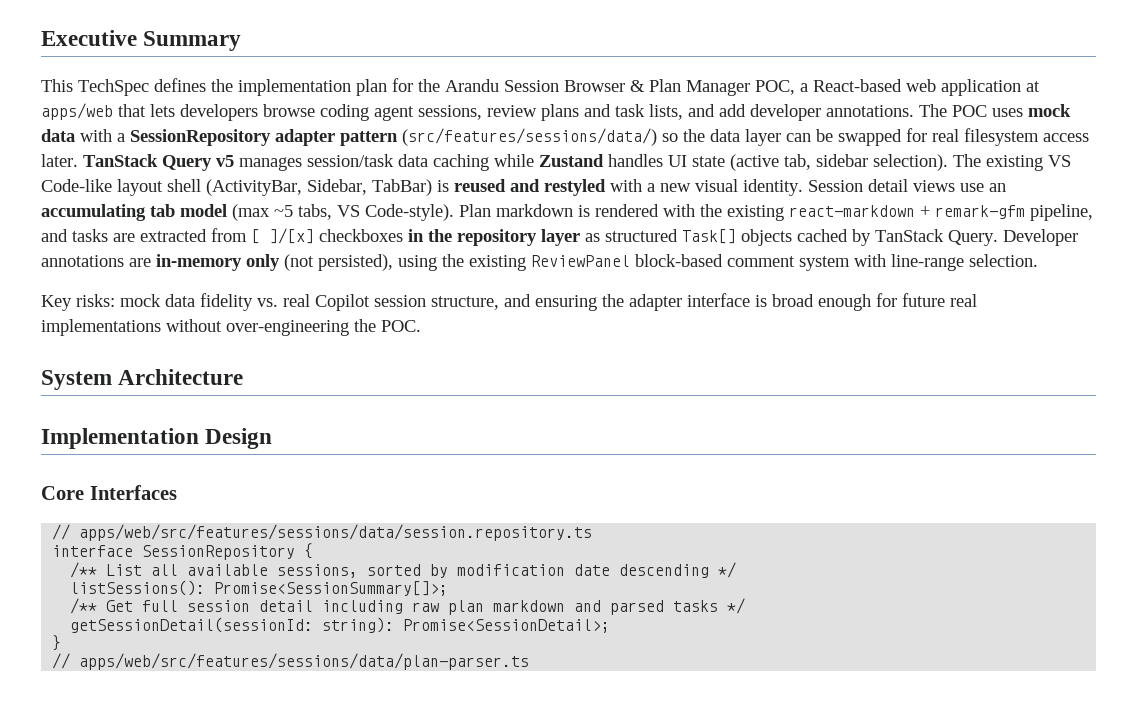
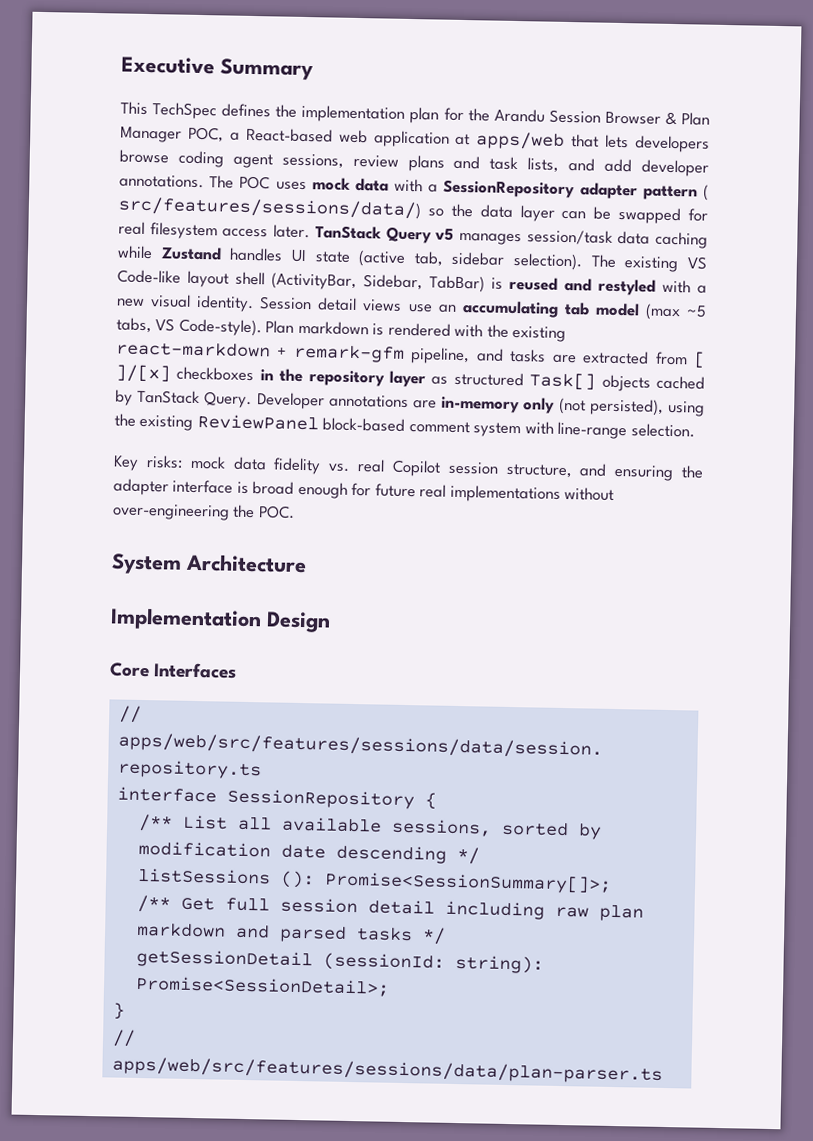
[402,128,657,146] (src/features/sessions/data/) -> [703,184,709,201] [118,196,422,220] ( src/features/sessions/data/)
[70,580,206,596] listSessions(): -> [137,867,315,889] listSessions ():
[70,617,314,633] getSessionDetail(sessionId: -> [135,948,445,972] getSessionDetail (sessionId:

